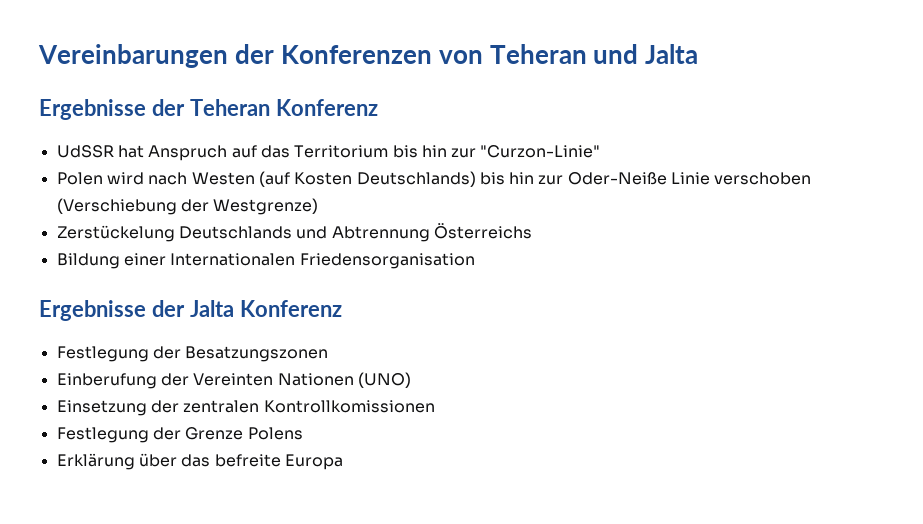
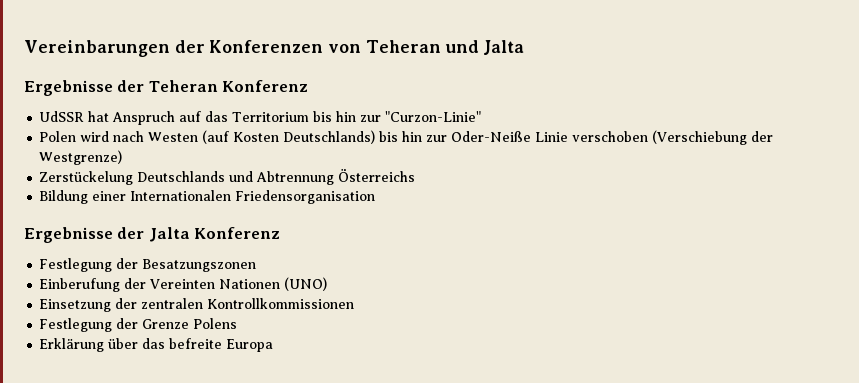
[263,400,435,413] Kontrollkomissionen -> [207,298,355,309] Kontrollkommissionen

